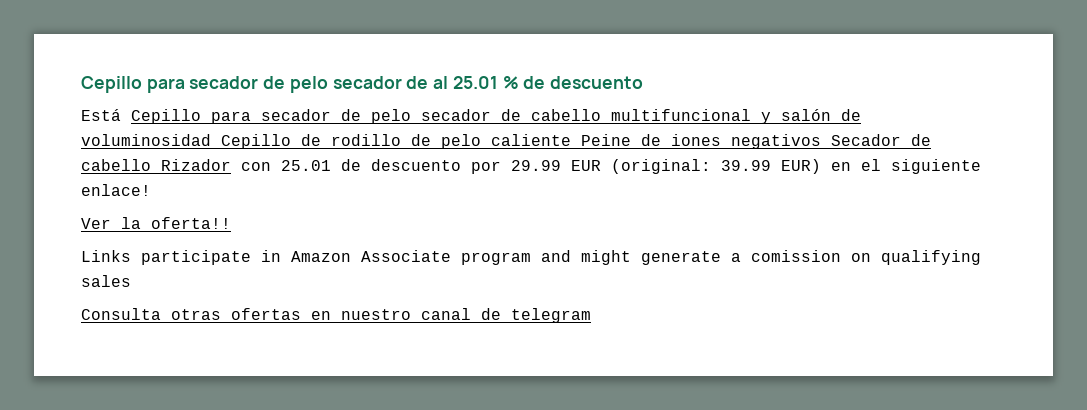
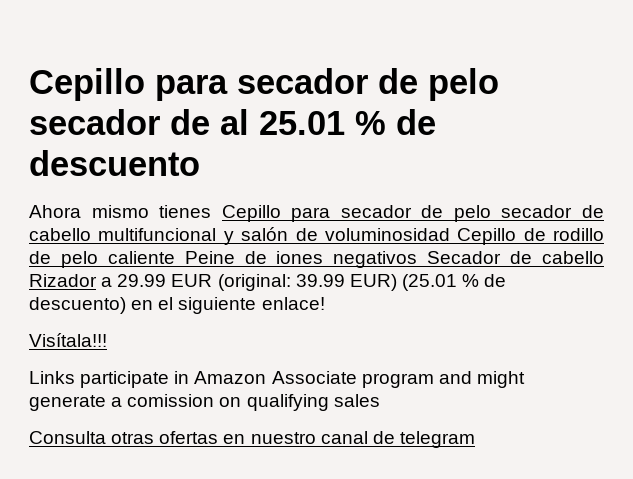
[81,109,121,121] Está -> [29,205,212,218] Ahora mismo tienes
[241,159,501,174] con 25.01 de descuento por -> [101,277,113,287] a
(821, 166) none -> [401,274,507,291] [29,297,126,314] (25.01 % de descuento)
[81,217,231,229] Ver la oferta!! -> [29,333,107,347] Visítala!!!

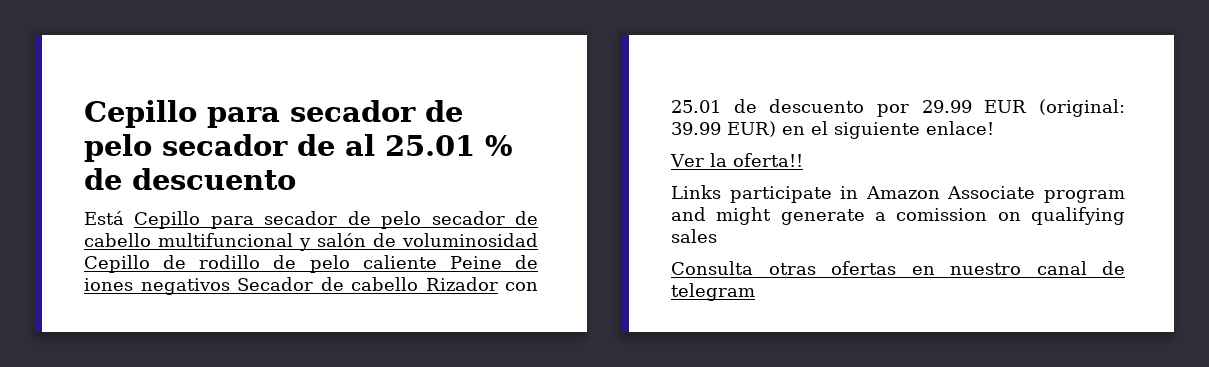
[29,205,212,218] Ahora mismo tienes -> [84,211,124,225] Está
[101,277,113,287] a -> [505,282,538,291] [671,99,909,117] con 25.01 de descuento por
[401,274,507,291] [29,297,126,314] (25.01 % de descuento) -> (776, 129) none
[29,333,107,347] Visítala!!! -> [670,153,803,167] Ver la oferta!!

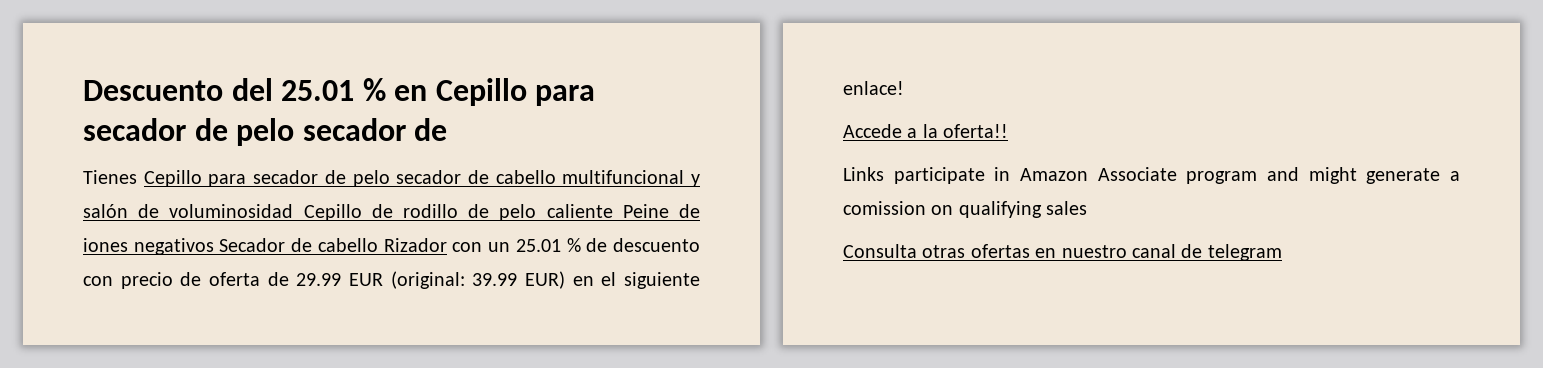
[84,100,463,128] [84,134,513,162] [84,168,296,190] [84,211,124,225] Cepillo para secador de pelo secador de al 25.01 % de descuento // Está -> [83,78,596,106] [83,118,448,146] [83,170,137,184] Descuento del 25.01 % en Cepillo para secador de pelo secador de // Tienes
[671,99,909,117] 25.01 de descuento por -> [488,238,701,252] [83,272,289,289] un 25.01 % de descuento con precio de oferta de
[670,154,704,167] Ver -> [843,124,918,138] Accede a

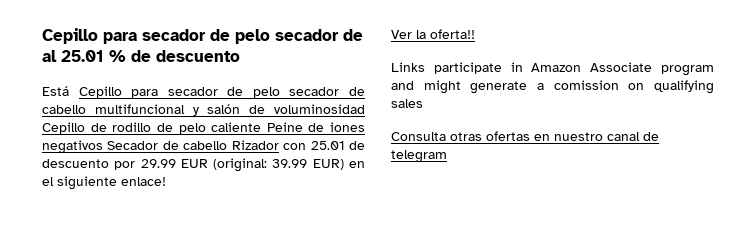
[83,78,596,106] [83,118,448,146] [83,170,137,184] Descuento del 25.01 % en Cepillo para secador de pelo secador de // Tienes -> [42,28,363,44] [42,50,240,62] [42,86,69,96] Cepillo para secador de pelo secador de al 25.01 % de descuento // Está
[488,238,701,252] [83,272,289,289] un 25.01 % de descuento con precio de oferta de -> [310,141,365,150] [42,159,136,170] 25.01 de descuento por
[843,124,918,138] Accede a -> [391,30,412,39] Ver

